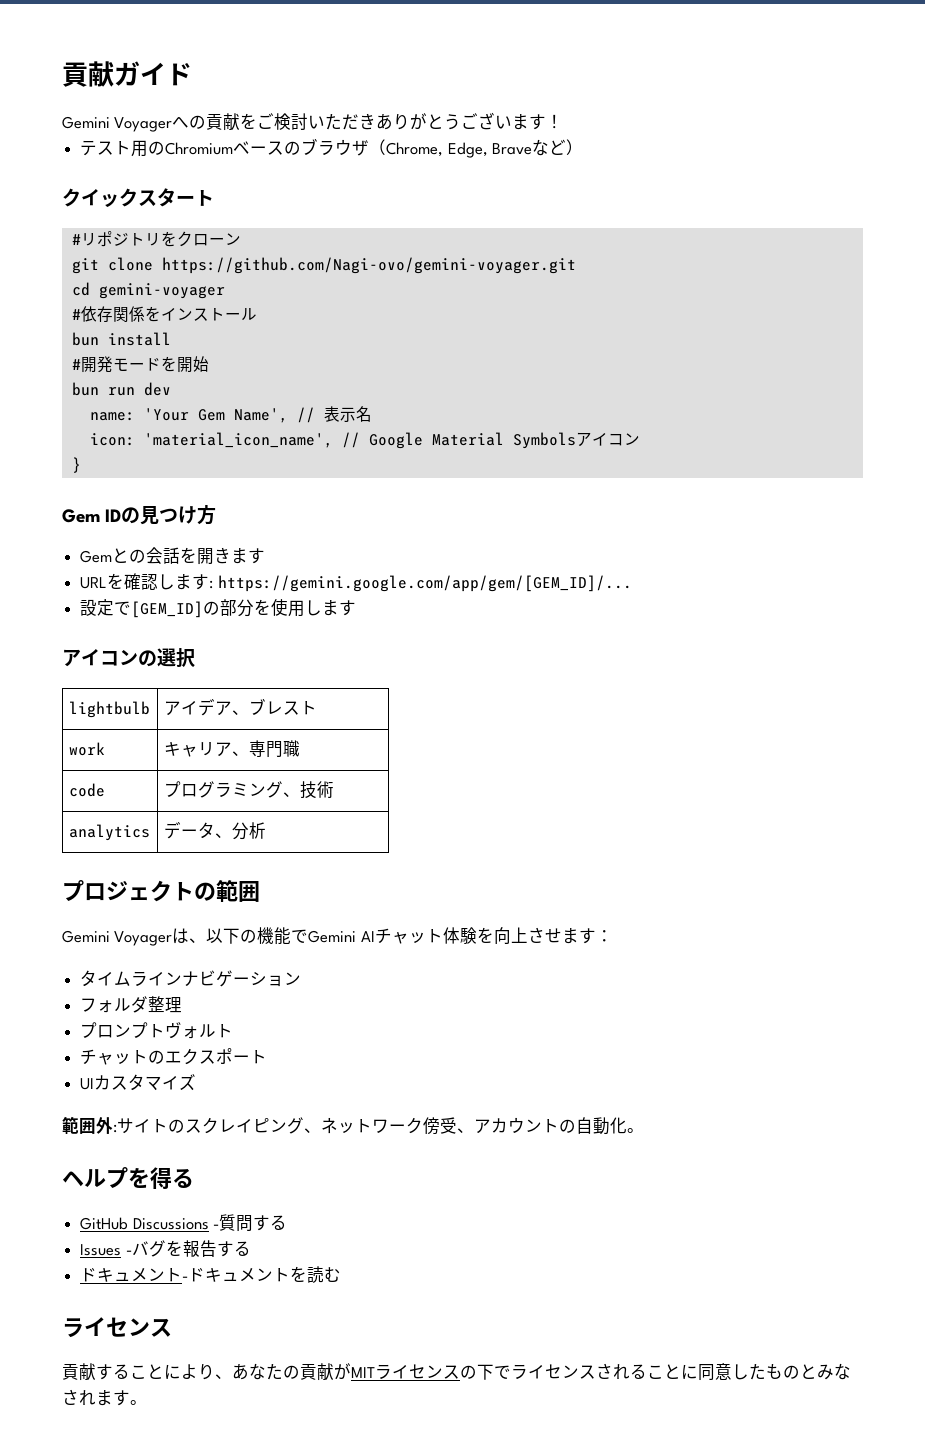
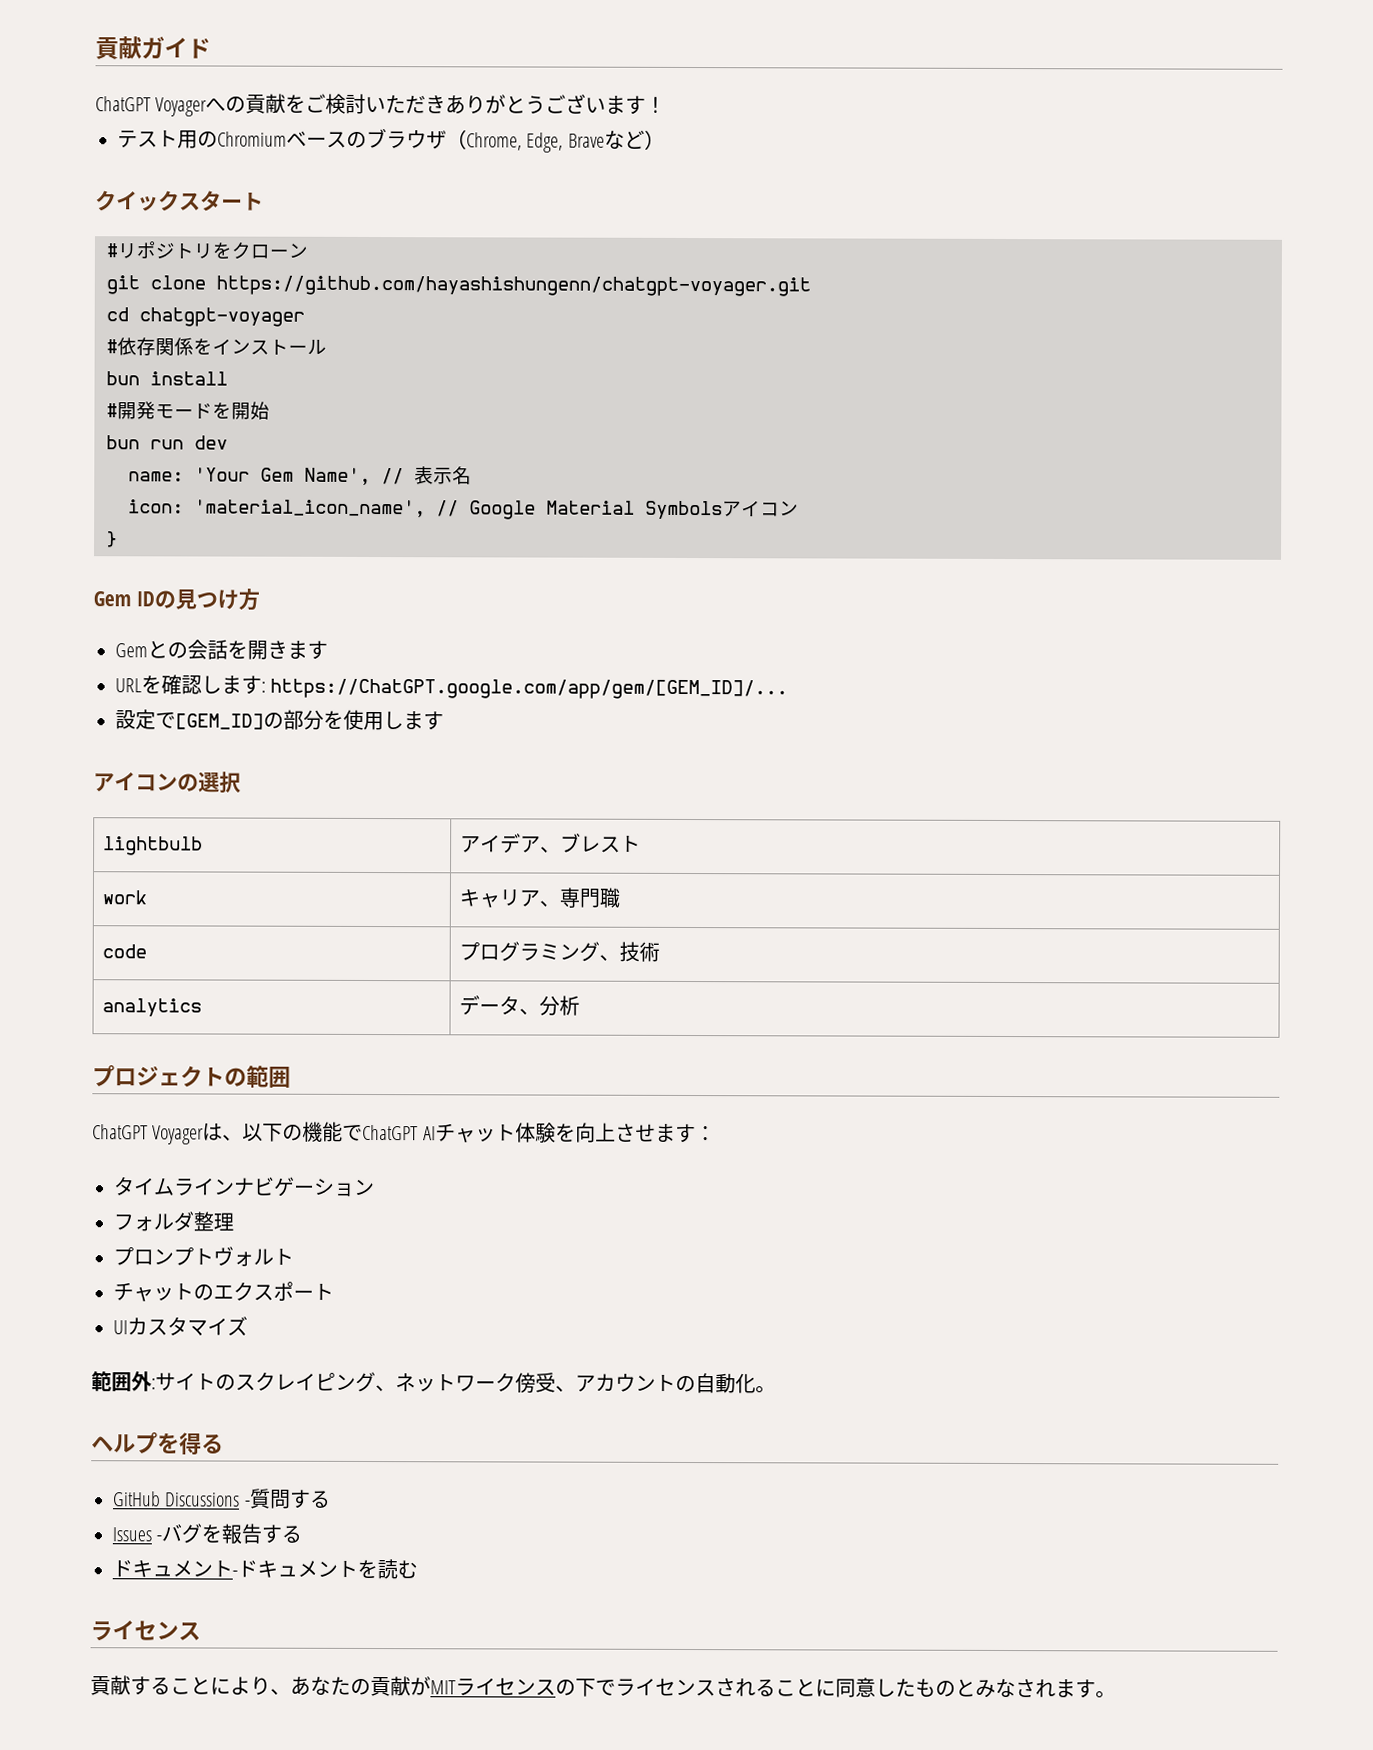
[62,116,110,129] Gemini -> [95,96,151,112] ChatGPT
[161,257,576,274] https://github.com/Nagi-ovo/gemini-voyager.git -> [216,275,811,297] https://github.com/hayashishungenn/chatgpt-voyager.git
[98,283,225,299] gemini-voyager -> [139,307,305,327] chatgpt-voyager
[217,575,632,592] https://gemini.google.com/app/gem/[GEM_ID]/... -> [270,678,789,700] https://ChatGPT.google.com/app/gem/[GEM_ID]/...
[62,930,110,943] Gemini -> [92,1124,148,1140] ChatGPT
[308,930,357,943] Gemini -> [362,1124,419,1141] ChatGPT

